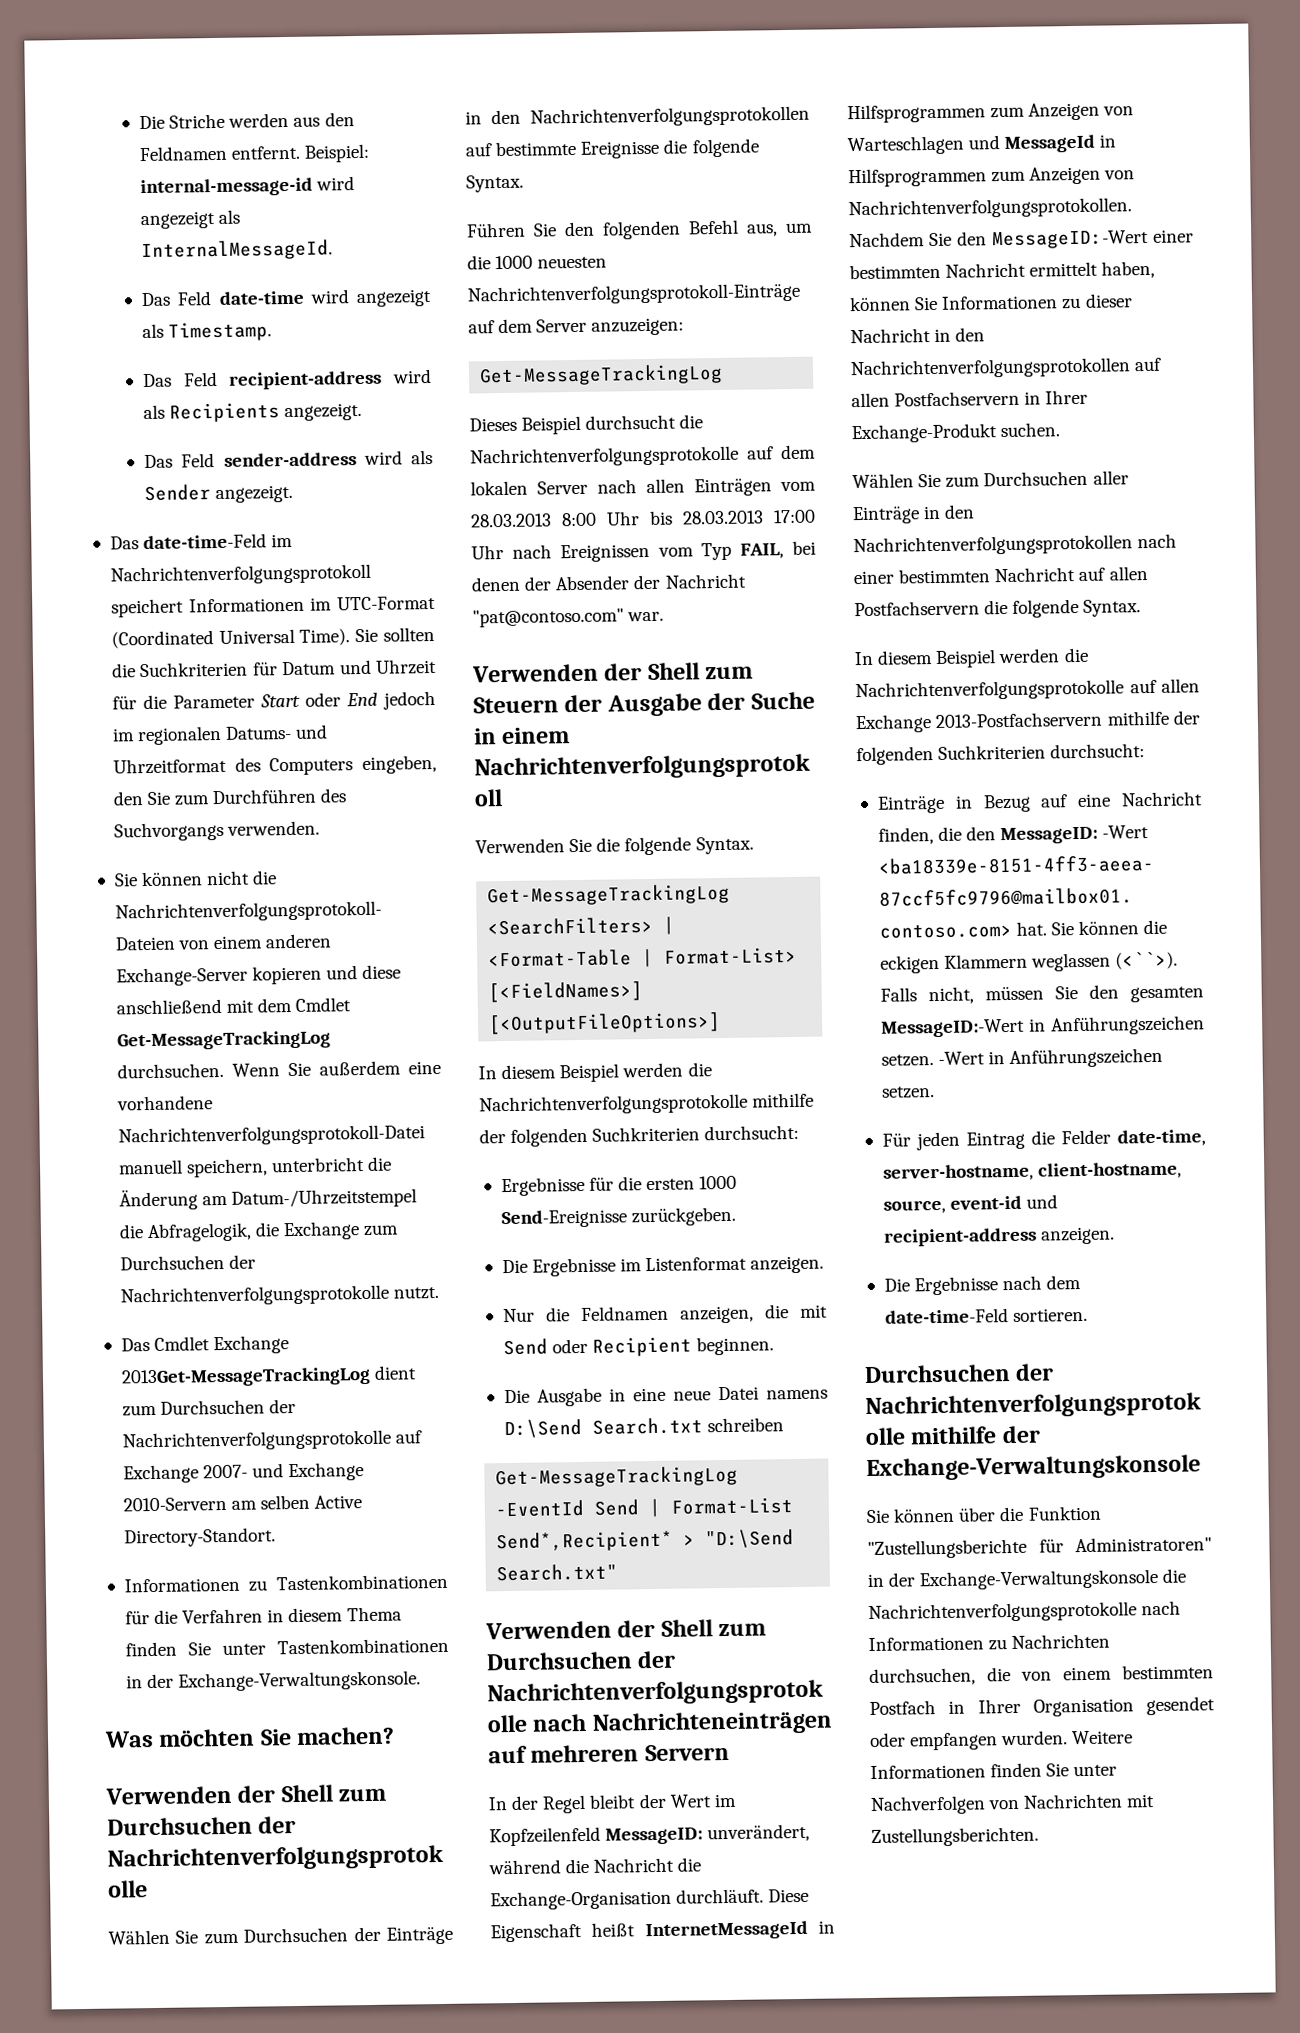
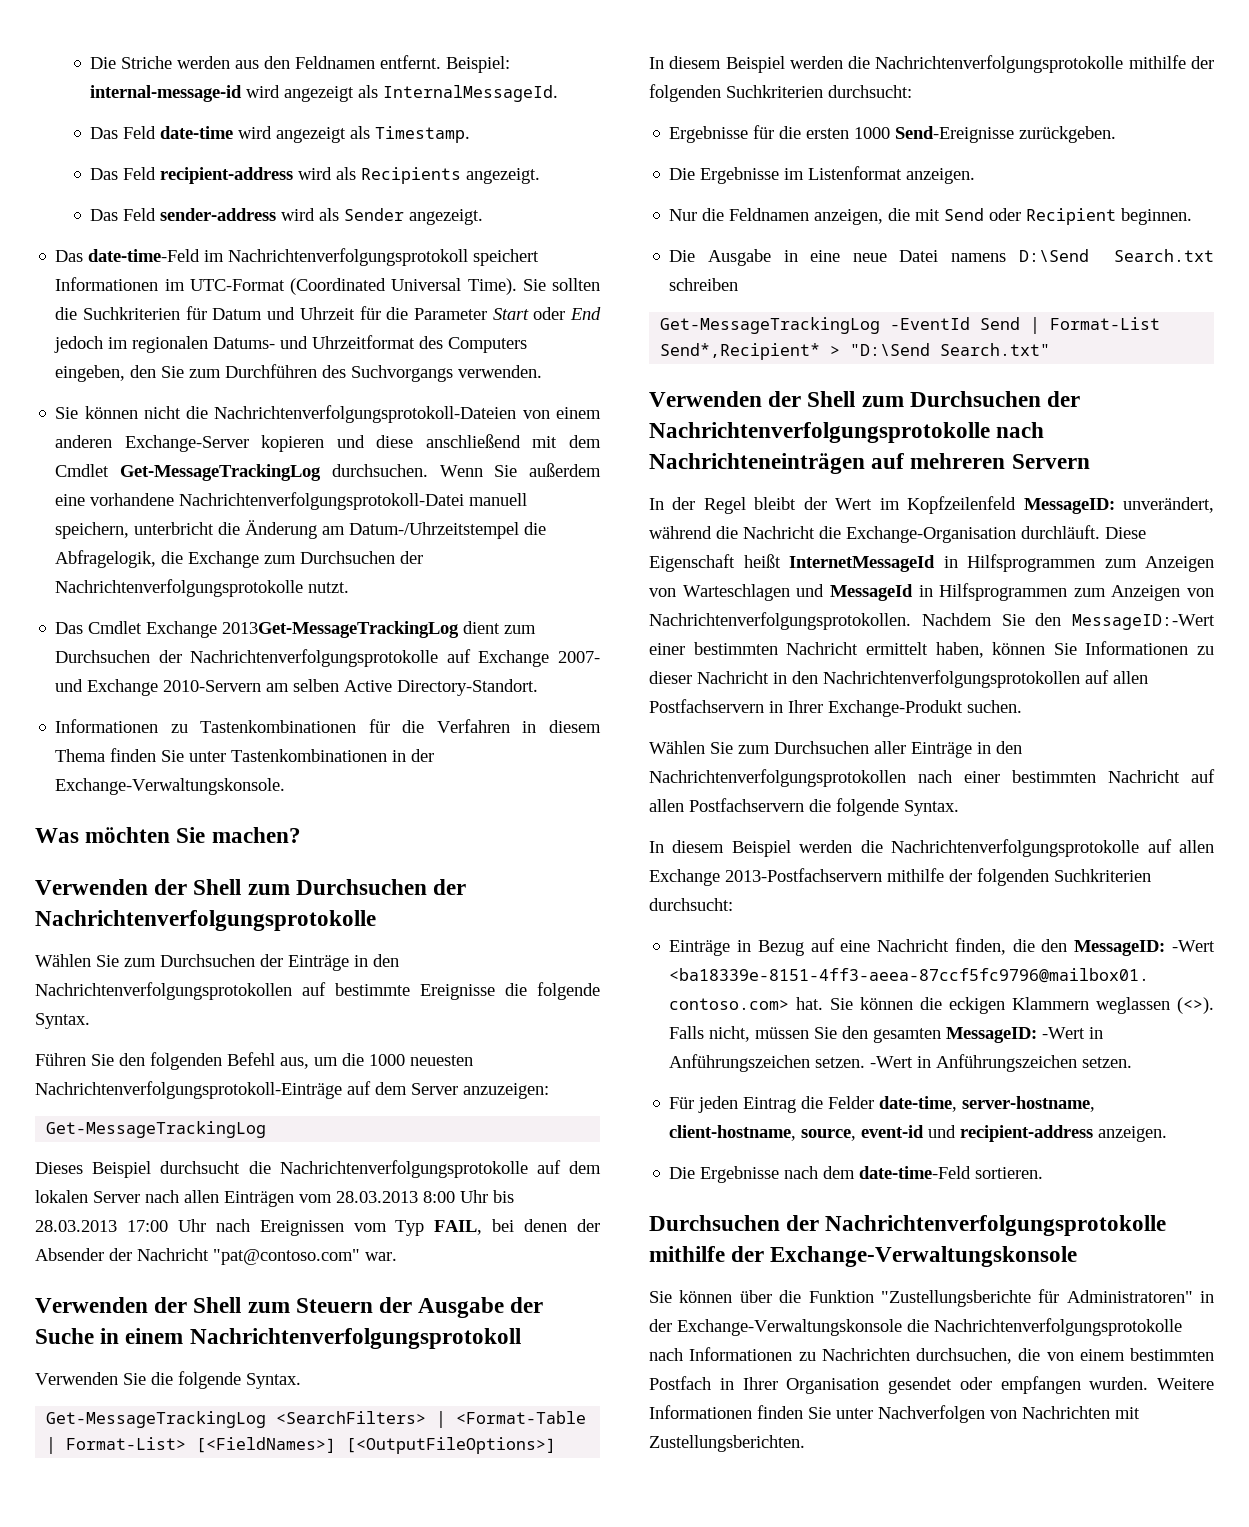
[1115,951,1179,970] (<``>). -> [1177,997,1214,1014] (<>).
[880,1018,1025,1038] MessageID:-Wert -> [946,1027,1086,1043] MessageID: -Wert

